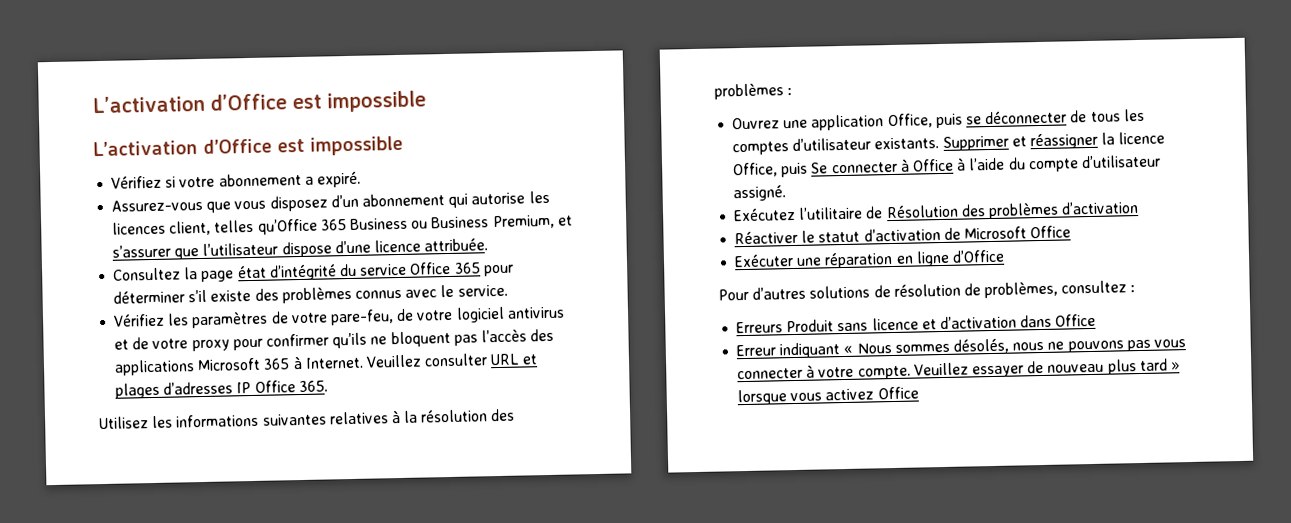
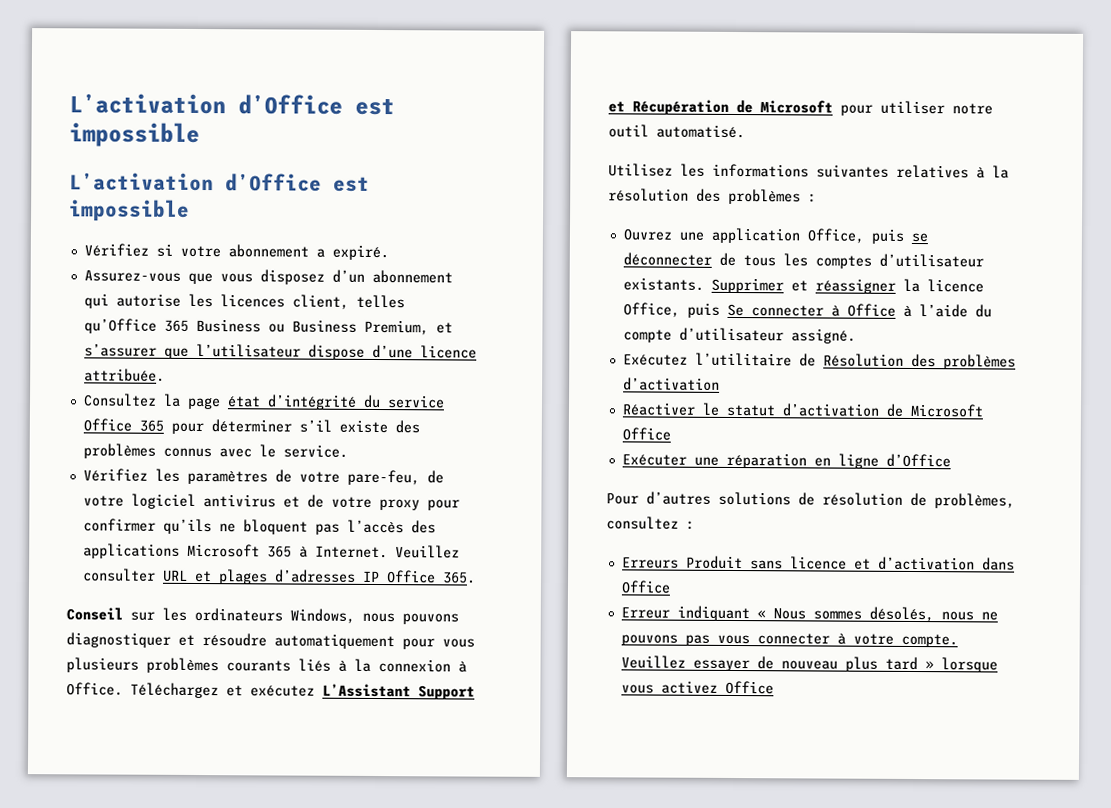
(328, 386) none -> [66,607,459,625] [66,632,475,650] [66,657,467,674] [66,682,475,700] [608,99,993,116] [608,124,745,139] // Conseil sur les ordinateurs Windows, nous pouvons diagnostiquer et résoudre automatiquement pour vous plusieurs problèmes courants liés à la connexion à Office. Téléchargez et exécutez L’Assistant Support et Récupération de Microsoft pour utiliser notre outil automatisé.

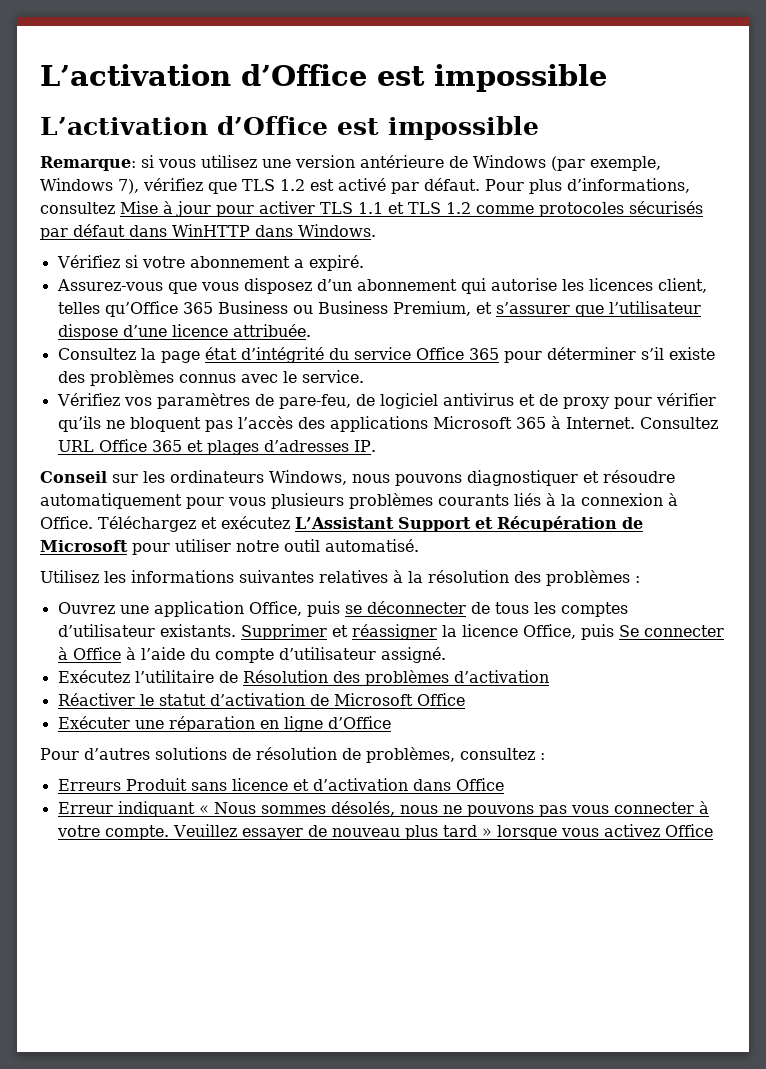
(190, 210) none -> [40,155,661,171] [40,178,690,194] [40,201,703,217] [40,224,376,240] // Remarque: si vous utilisez une version antérieure de Windows (par exemple, Windows 7), vérifiez que TLS 1.2 est activé par défaut. Pour plus d’informations, consultez Mise à jour pour activer TLS 1.1 et TLS 1.2 comme protocoles sécurisés par défaut dans WinHTTP dans Windows.
[154,468,180,482] les -> [123,397,152,406] vos
[298,471,340,483] votre -> (274, 400) none
[82,495,124,507] votre -> (375, 400) none
[330,496,372,508] votre -> (558, 400) none
[82,518,156,532] confirmer -> [655,393,716,406] vérifier
[394,545,460,559] [82,568,476,585] Veuillez consulter URL et plages d’adresses IP Office 365. -> [639,417,718,429] [57,439,376,455] Consultez URL Office 365 et plages d’adresses IP.

